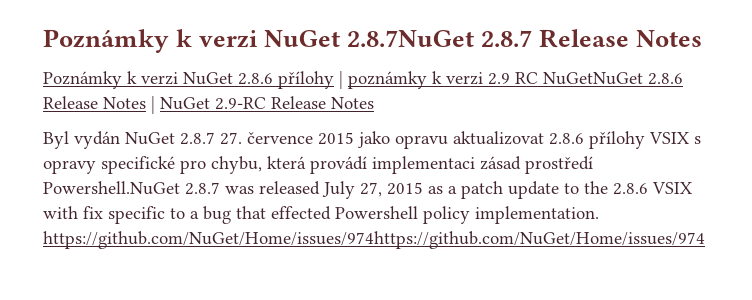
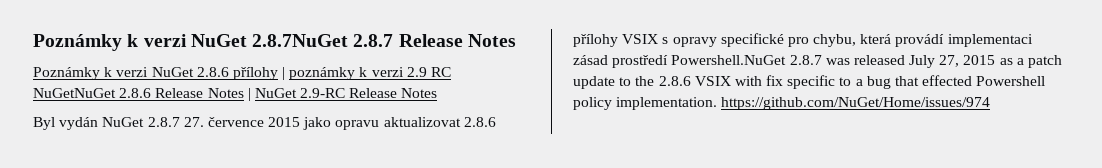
[43,231,705,249] https://github.com/NuGet/Home/issues/974https://github.com/NuGet/Home/issues/974 -> [721,97,991,110] https://github.com/NuGet/Home/issues/974

